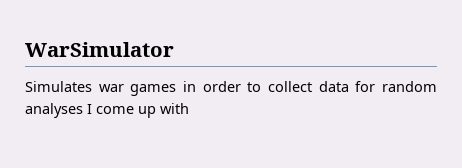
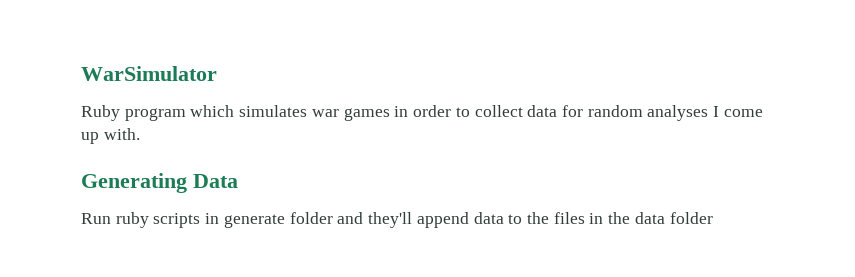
[25,81,92,92] Simulates -> [81,105,308,121] Ruby program which simulates
[160,103,189,114] with -> [103,128,140,140] [81,173,238,193] [81,212,713,228] with. // Generating Data // Run ruby scripts in generate folder and they'll append data to the files in the data folder

